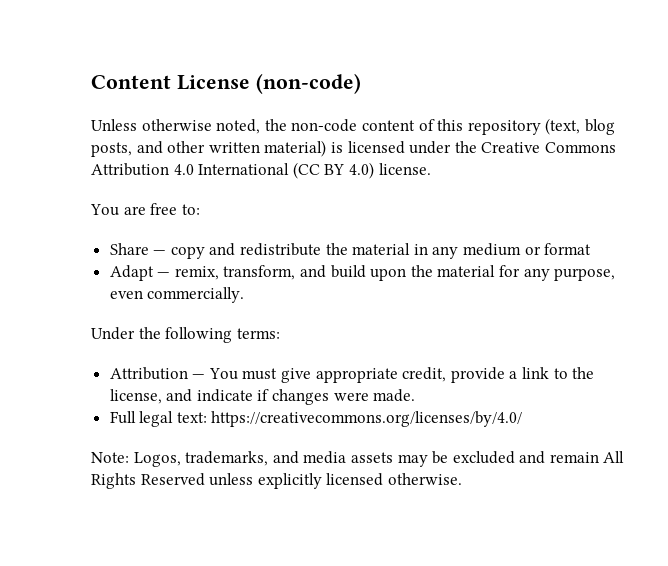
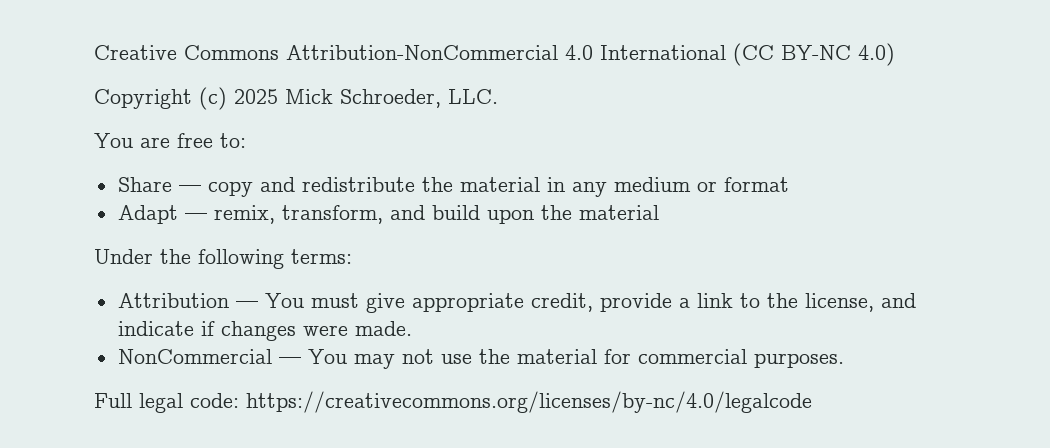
[91,73,361,94] [91,118,615,135] [91,140,477,157] Content License (non-code) // Unless otherwise noted, the non-code content of this repository (text, blog posts, and other written material) is licensed under the -> (94, 52) none
[91,163,169,176] Attribution -> [286,45,558,60] Attribution-NonCommercial
[324,164,345,175] BY -> [781,45,851,60] BY-NC
[378,163,431,175] license. -> [94,87,498,110] // Copyright (c) 2025 Mick Schroeder, LLC.
[499,265,616,281] [109,287,245,303] for any purpose, even commercially. -> (659, 212) none
[109,411,523,427] [91,451,625,467] [91,473,462,489] Full legal text: https://creativecommons.org/licenses/by/4.0/ // Note: Logos, trademarks, and media assets may be excluded and remain All Rights Reserved unless explicitly licensed otherwise. -> [117,349,844,369] [94,391,812,413] NonCommercial — You may not use the material for commercial purposes. // Full legal code: https://creativecommons.org/licenses/by-nc/4.0/legalcode

